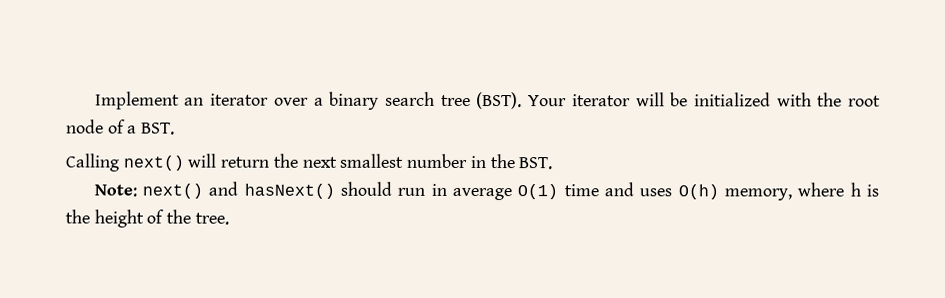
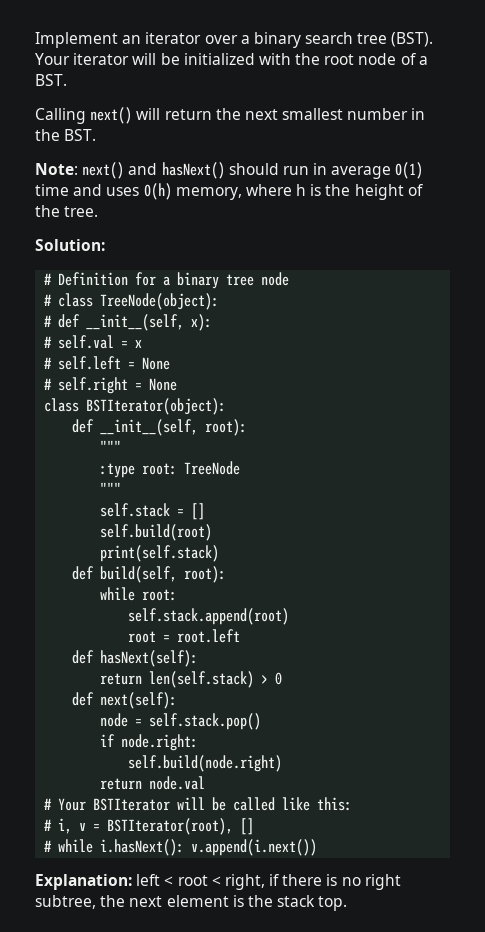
(229, 218) none -> [35,239,105,251] [44,272,290,289] [44,293,220,310] [44,314,213,331] [44,335,143,349] [44,356,171,370] [44,377,178,394] [44,398,227,415] [72,419,248,436] [100,440,122,453] [100,461,241,478] [100,482,122,495] [100,503,206,520] [100,524,213,541] [100,545,220,562] [72,566,227,583] [100,587,178,601] [128,608,290,625] [128,629,241,643] [72,650,199,667] [100,671,283,688] [72,692,178,709] [100,713,262,730] [100,734,199,751] [128,755,283,772] [100,776,206,790] [44,797,353,811] [44,818,255,835] [44,839,318,856] [35,874,401,890] [35,895,348,911] // Solution: // # Definition for a binary tree node // # class TreeNode(object): // # def __init__(self, x): // # self.val = x // # self.left = None // # self.right = None // class BSTIterator(object): // def __init__(self, root): // """ // :type root: TreeNode // """ // self.stack = [] // self.build(root) // print(self.stack) // def build(self, root): // while root: // self.stack.append(root) // root = root.left // def hasNext(self): // return len(self.stack) > 0 // def next(self): // node = self.stack.pop() // if node.right: // self.build(node.right) // return node.val // # Your BSTIterator will be called like this: // # i, v = BSTIterator(root), [] // # while i.hasNext(): v.append(i.next()) // Explanation: left < root < right, if there is no right subtree, the next element is the stack top.

